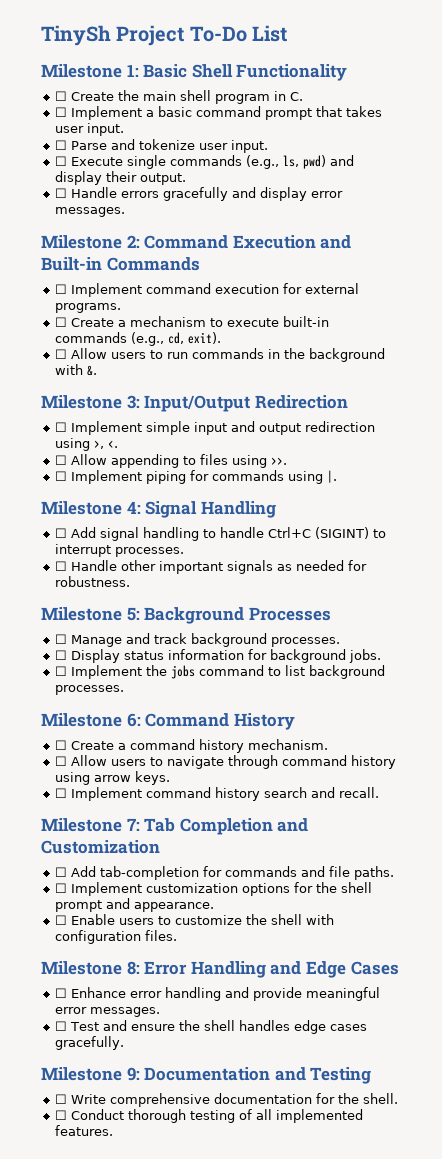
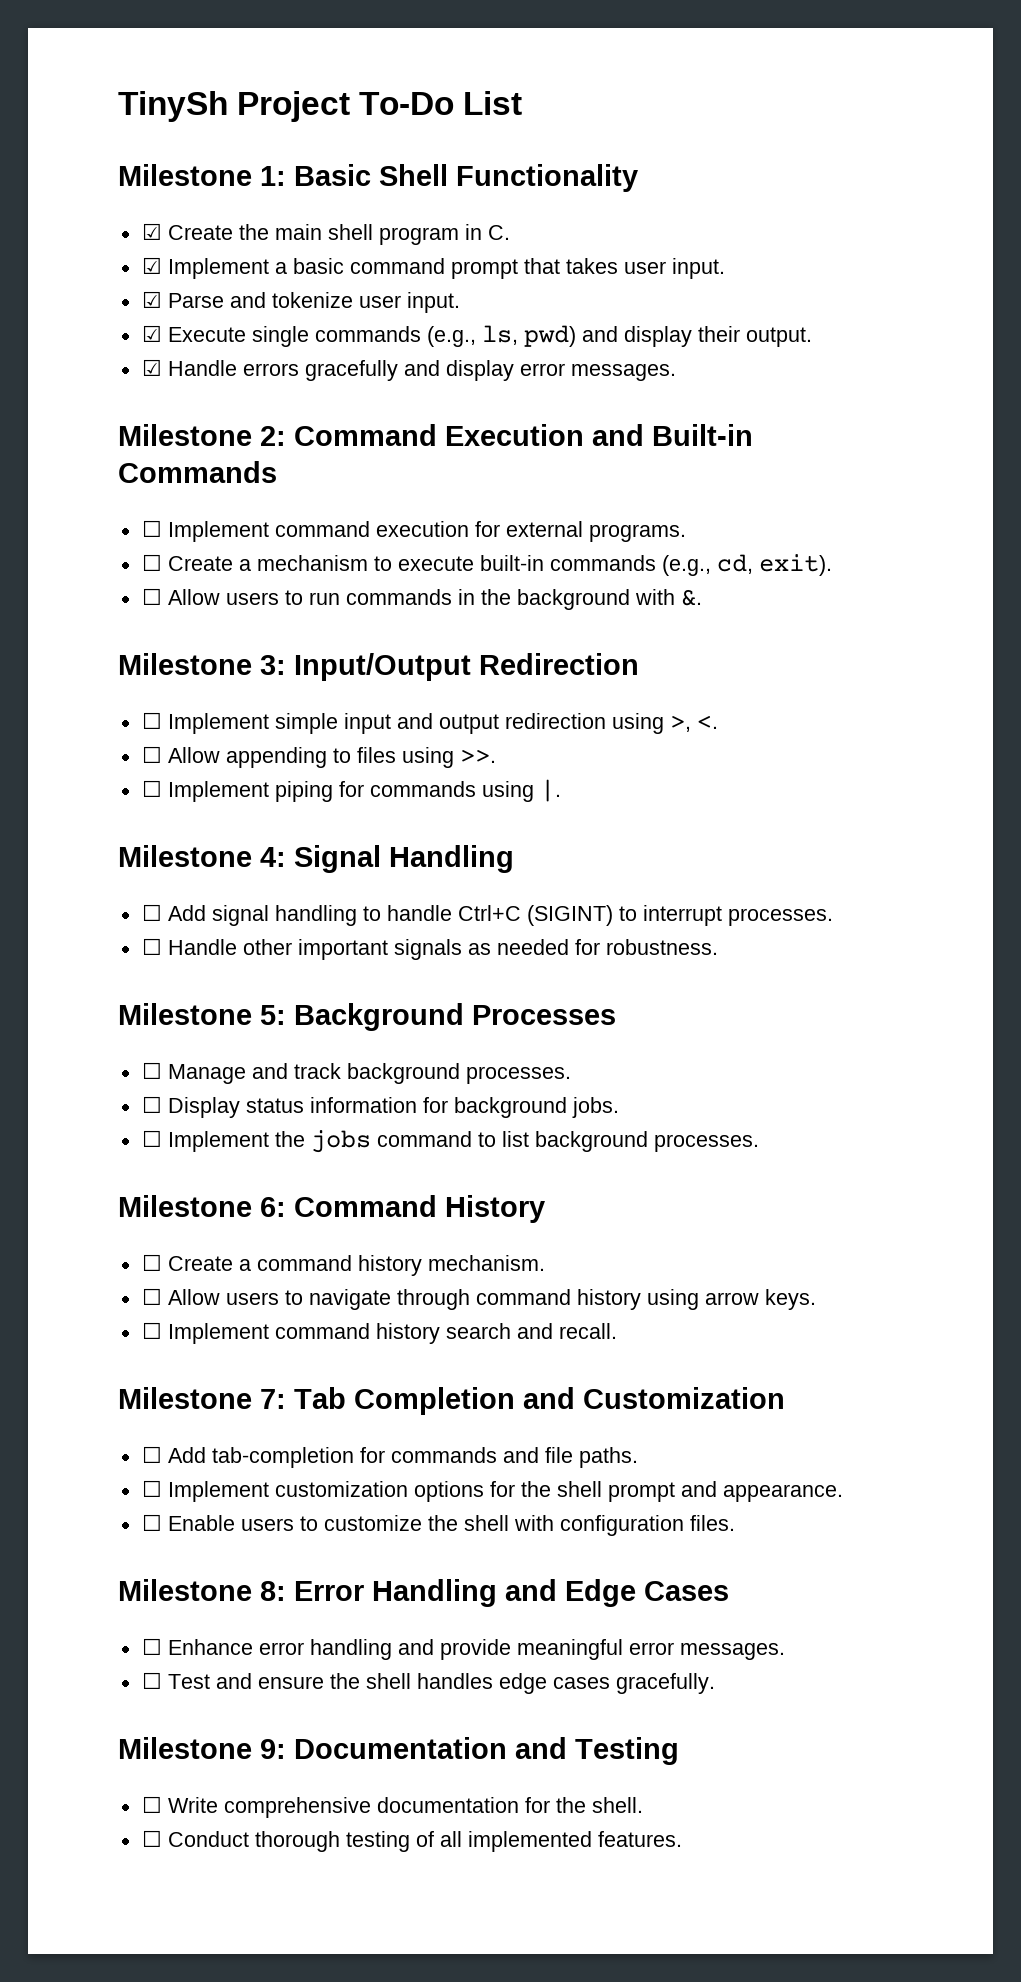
[54,91,67,101] ☐ -> [141,223,162,240] ☑
[54,107,67,117] ☐ -> [141,257,162,274] ☑
[54,140,67,150] ☐ -> [141,291,162,308] ☑
[54,156,67,166] ☐ -> [141,325,162,342] ☑
[54,188,67,198] ☐ -> [141,359,162,376] ☑

